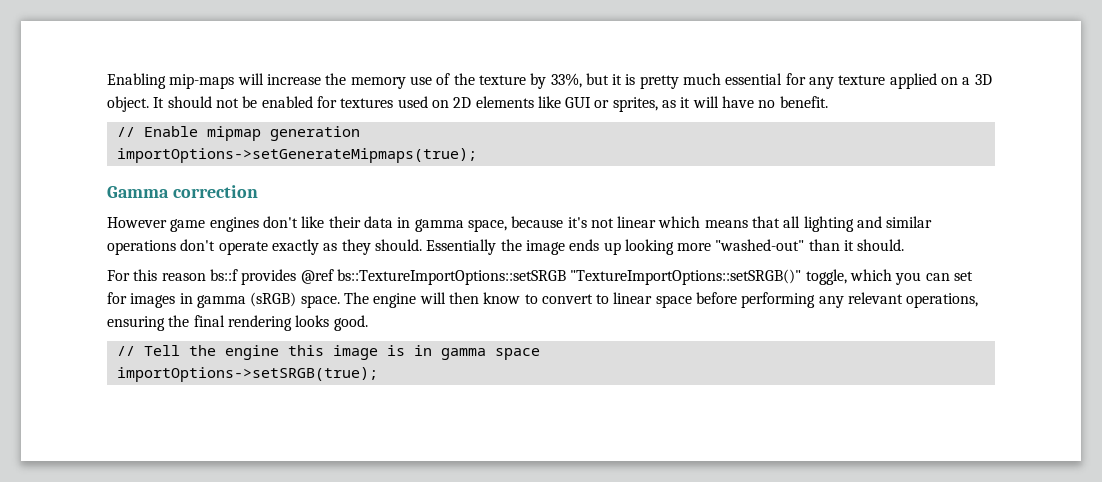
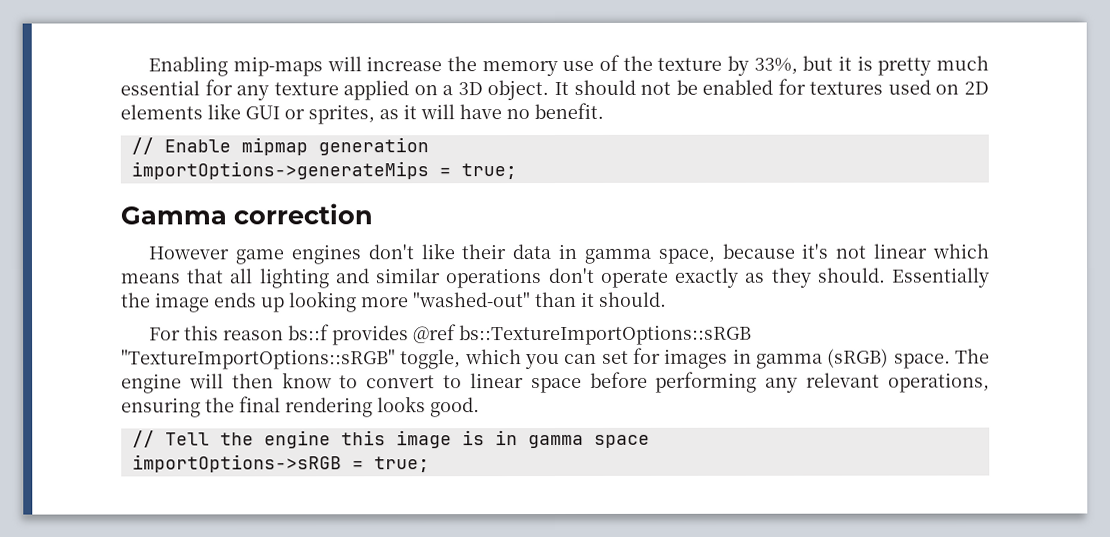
[116,148,477,163] importOptions->setGenerateMipmaps(true); -> [130,161,517,180] importOptions->generateMips = true;
[336,269,802,285] bs::TextureImportOptions::setSRGB "TextureImportOptions::setSRGB()" -> [459,324,753,346] [121,349,396,370] bs::TextureImportOptions::sRGB "TextureImportOptions::sRGB"
[116,367,378,382] importOptions->setSRGB(true); -> [131,454,430,473] importOptions->sRGB = true;

